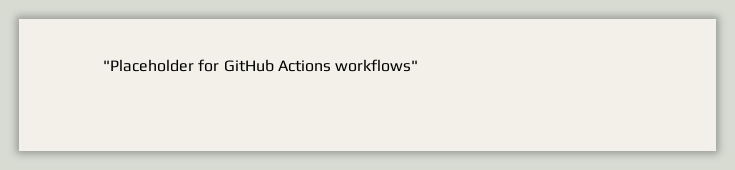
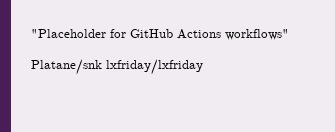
(419, 65) none -> [31,59,203,75] // Platane/snk lxfriday/lxfriday

